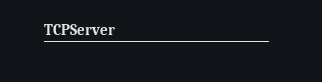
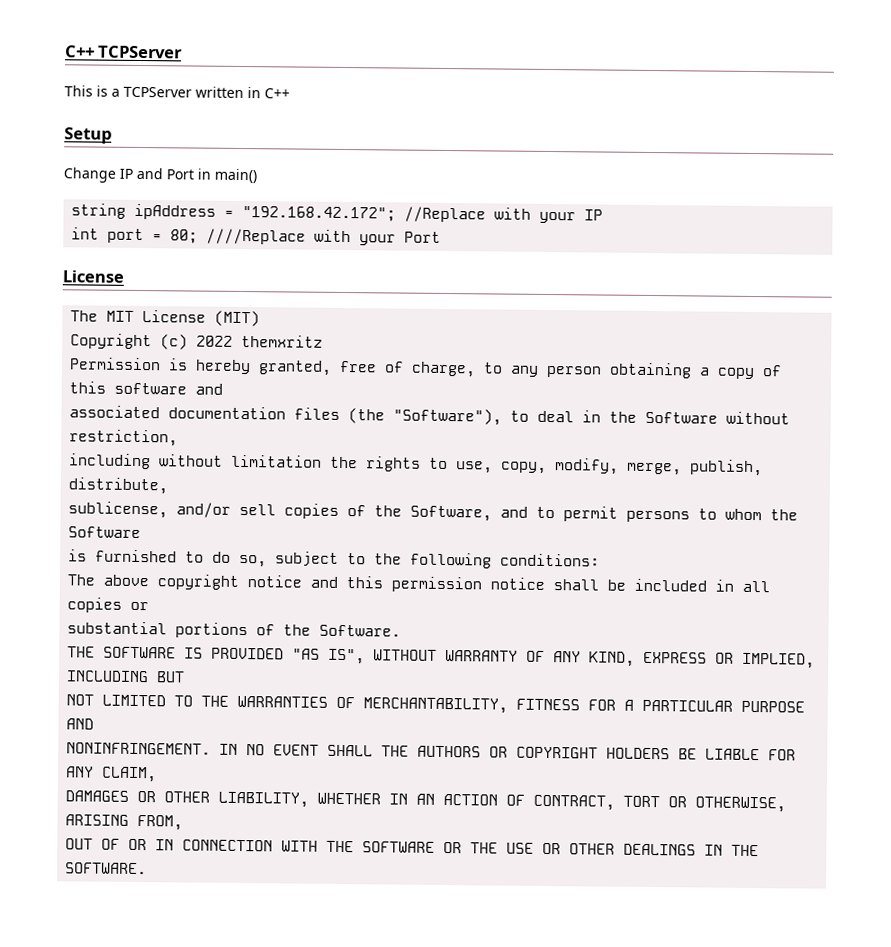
[44,24,115,35] TCPServer -> [65,45,184,59] [64,85,290,99] [64,127,112,144] [63,167,257,184] [71,203,604,224] [71,227,442,246] [62,270,124,283] [70,310,261,327] [70,333,324,350] [70,357,783,380] [69,381,224,395] [69,405,791,426] [69,429,179,447] [69,453,764,477] [68,477,169,495] [68,501,799,523] [68,526,142,539] [68,549,601,569] [67,574,771,593] [67,597,150,613] [67,621,402,639] [67,646,816,669] [66,670,186,683] [66,694,806,714] [66,718,95,730] [66,742,797,761] [66,766,158,783] [65,790,787,813] [65,814,184,831] [65,838,760,857] [65,862,148,875] C++ TCPServer // This is a TCPServer written in C++ // Setup // Change IP and Port in main() // string ipAddress = "192.168.42.172"; //Replace with your IP // int port = 80; ////Replace with your Port // License // The MIT License (MIT) // Copyright (c) 2022 themxritz // Permission is hereby granted, free of charge, to any person obtaining a copy of this software and // associated documentation files (the "Software"), to deal in the Software without restriction, // including without limitation the rights to use, copy, modify, merge, publish, distribute, // sublicense, and/or sell copies of the Software, and to permit persons to whom the Software // is furnished to do so, subject to the following conditions: // The above copyright notice and this permission notice shall be included in all copies or // substantial portions of the Software. // THE SOFTWARE IS PROVIDED "AS IS", WITHOUT WARRANTY OF ANY KIND, EXPRESS OR IMPLIED, INCLUDING BUT // NOT LIMITED TO THE WARRANTIES OF MERCHANTABILITY, FITNESS FOR A PARTICULAR PURPOSE AND // NONINFRINGEMENT. IN NO EVENT SHALL THE AUTHORS OR COPYRIGHT HOLDERS BE LIABLE FOR ANY CLAIM, // DAMAGES OR OTHER LIABILITY, WHETHER IN AN ACTION OF CONTRACT, TORT OR OTHERWISE, ARISING FROM, // OUT OF OR IN CONNECTION WITH THE SOFTWARE OR THE USE OR OTHER DEALINGS IN THE SOFTWARE.

